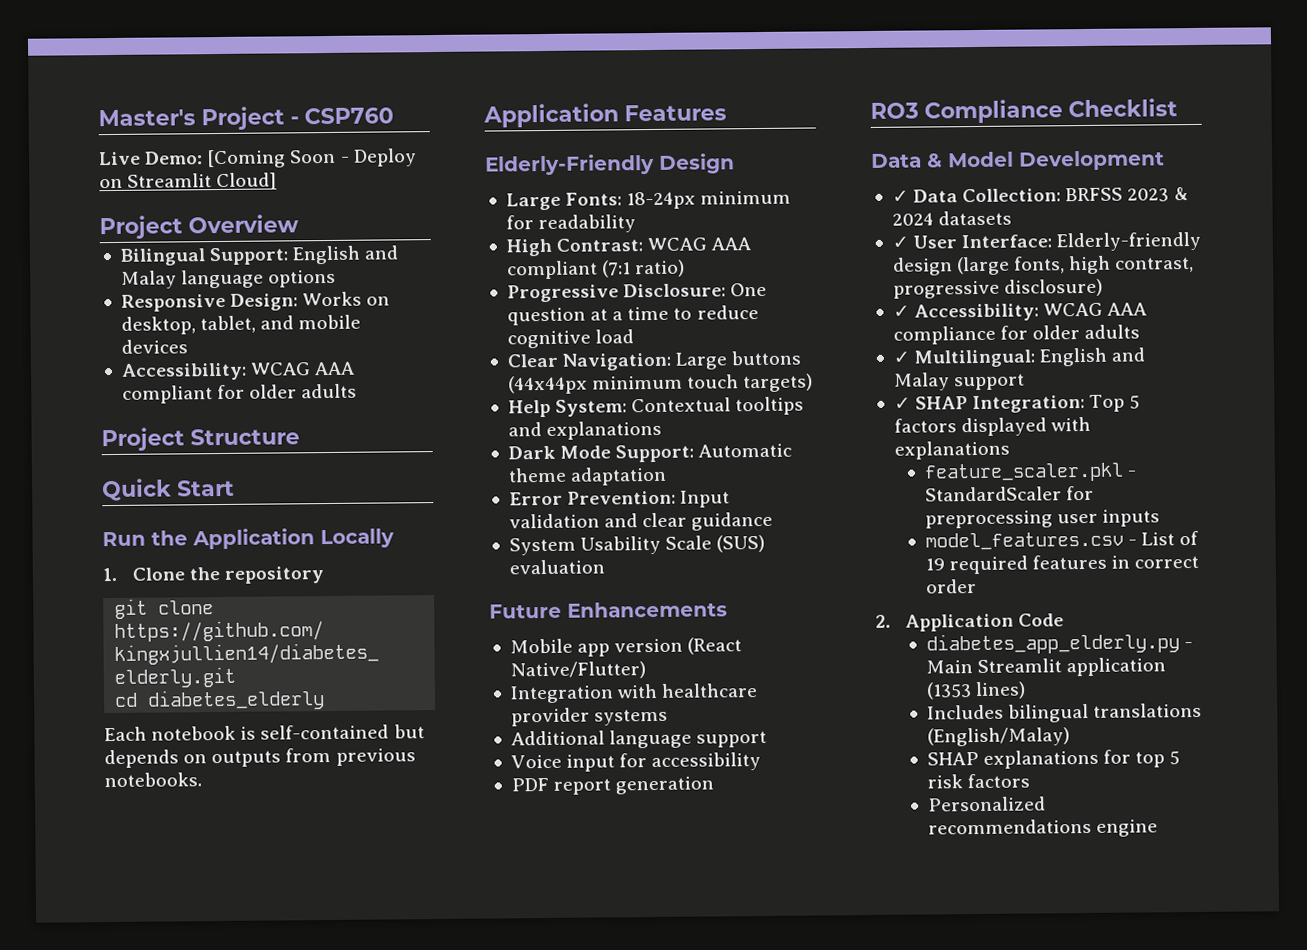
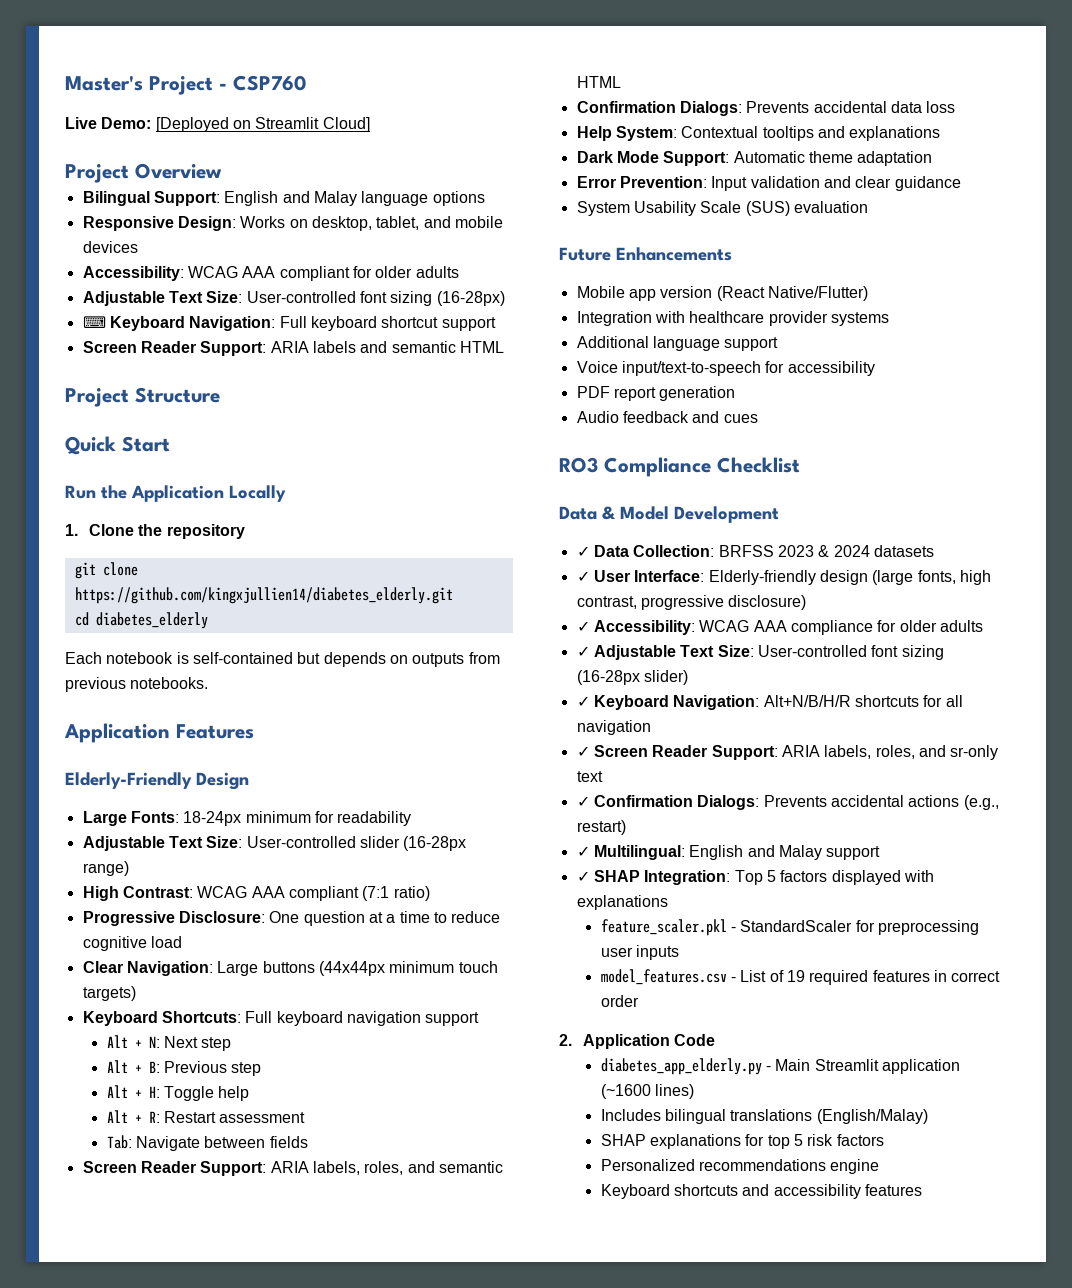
[206,148,417,169] [Coming Soon - Deploy -> [155,117,229,132] [Deployed
(358, 391) none -> [82,291,505,306] [82,316,496,331] [82,341,504,356] // Adjustable Text Size: User-controlled font sizing (16-28px) // ⌨ Keyboard Navigation: Full keyboard shortcut support // Screen Reader Support: ARIA labels and semantic HTML
(637, 224) none -> [82,836,467,851] [82,861,129,876] // Adjustable Text Size: User-controlled slider (16-28px range)
(814, 383) none -> [82,1011,480,1026] [106,1035,232,1051] [106,1060,262,1076] [106,1085,250,1101] [106,1110,306,1123] [106,1135,308,1151] [82,1161,503,1176] [576,76,621,88] [576,101,956,116] // Keyboard Shortcuts: Full keyboard navigation support // Alt + N: Next step // Alt + B: Previous step // Alt + H: Toggle help // Alt + R: Restart assessment // Tab: Navigate between fields // Screen Reader Support: ARIA labels, roles, and semantic HTML // Confirmation Dialogs: Prevents accidental data loss
[566,754,616,772] input -> [621,361,761,376] input/text-to-speech
(715, 785) none -> [576,411,758,423] // Audio feedback and cues
(1141, 332) none -> [576,645,944,660] [576,670,688,685] [576,695,963,710] [576,720,651,735] [576,745,999,760] [576,771,603,782] [576,795,999,810] [576,820,626,835] // ✓ Adjustable Text Size: User-controlled font sizing (16-28px slider) // ✓ Keyboard Navigation: Alt+N/B/H/R shortcuts for all navigation // ✓ Screen Reader Support: ARIA labels, roles, and sr-only text // ✓ Confirmation Dialogs: Prevents accidental actions (e.g., restart)
[925,682,972,700] (1353 -> [600,1084,651,1099] (~1600
(1158, 828) none -> [600,1184,922,1199] // Keyboard shortcuts and accessibility features

